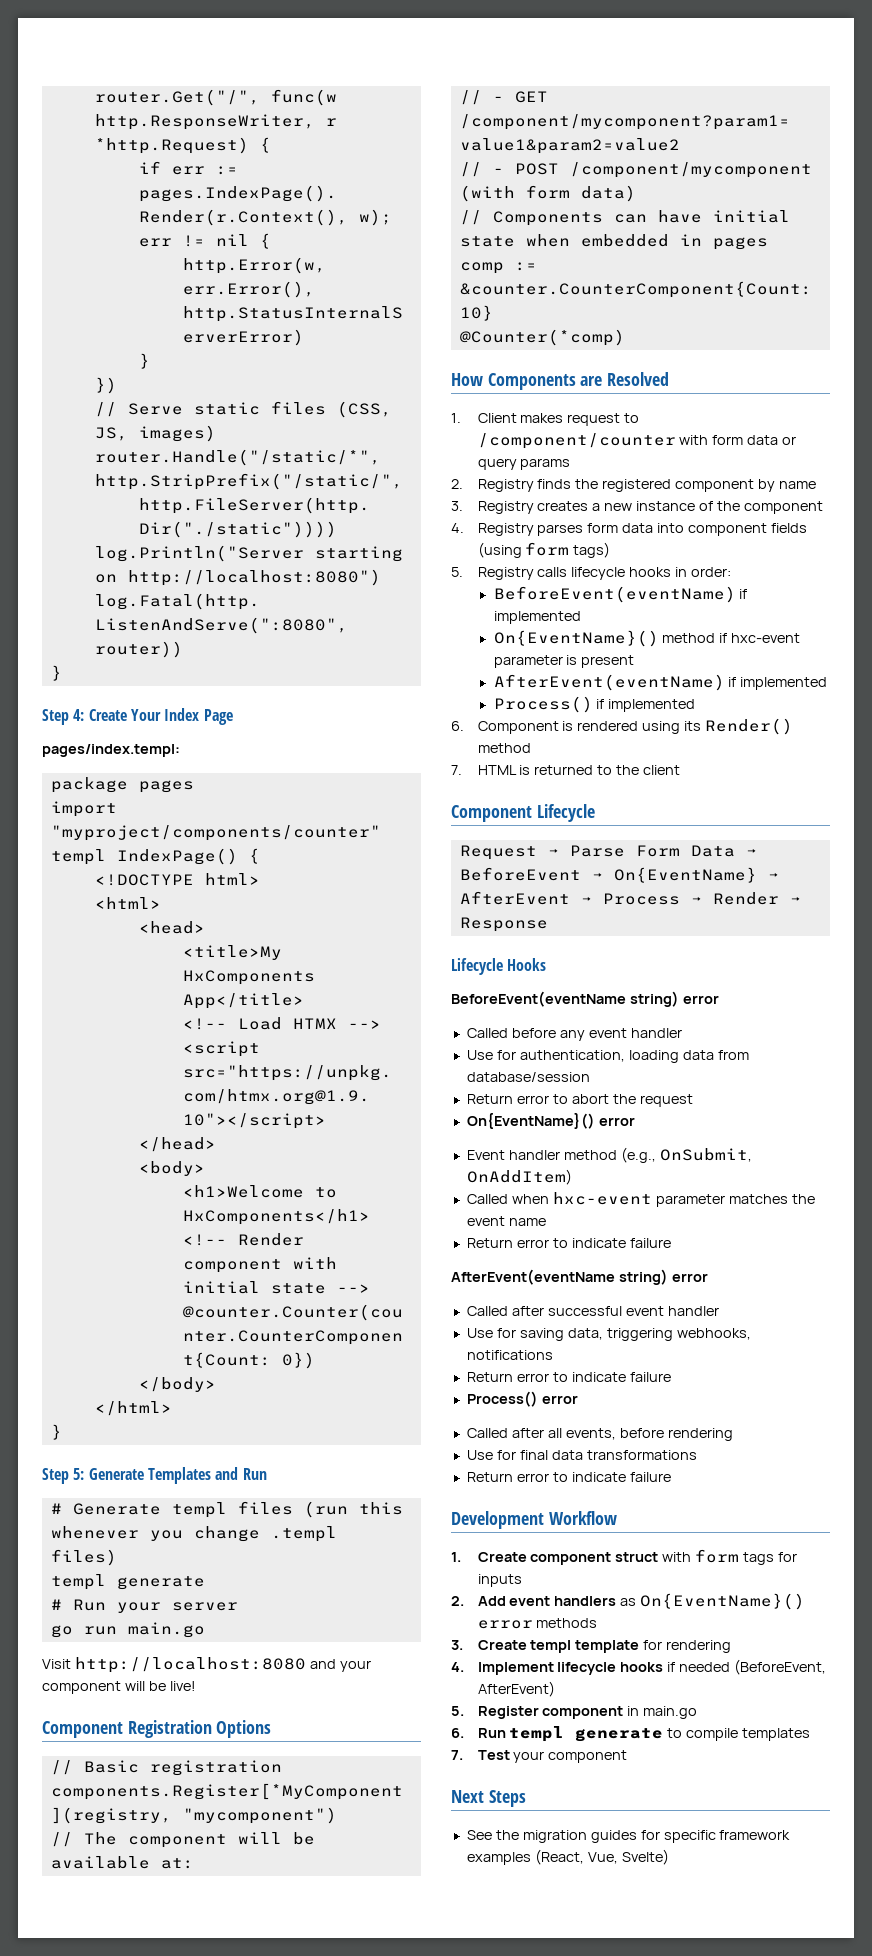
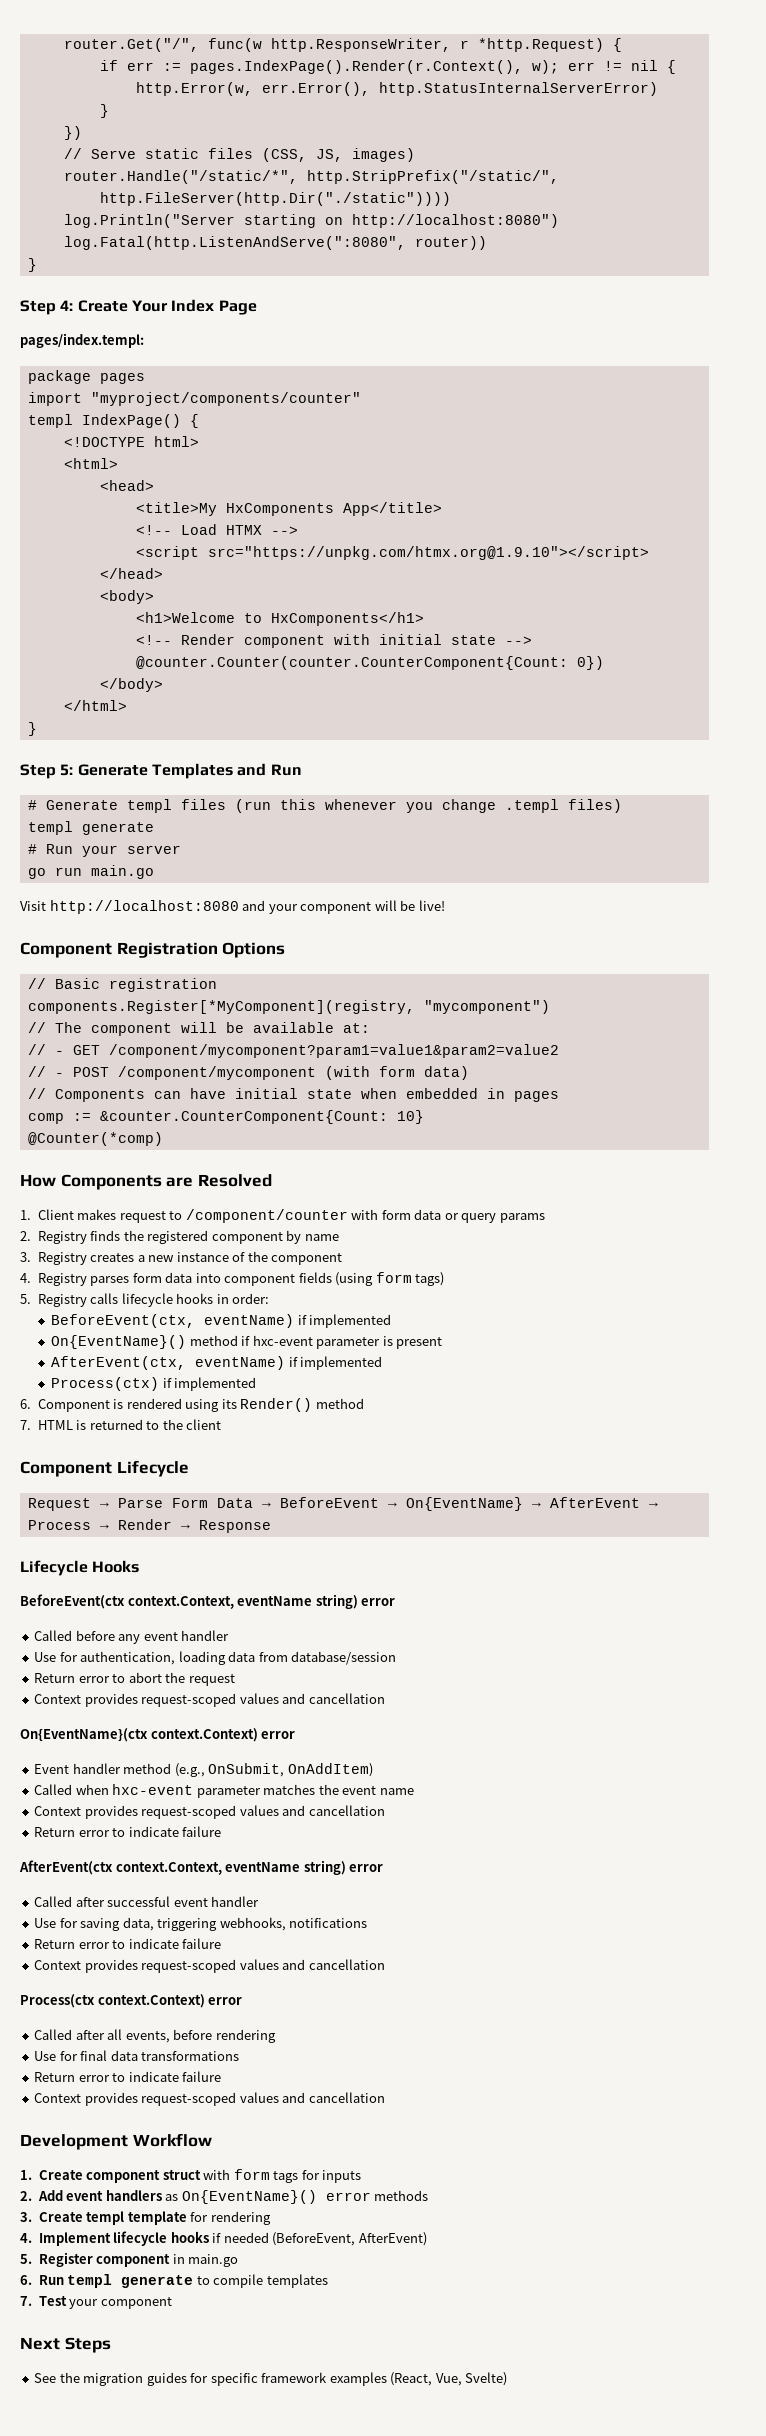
[493,586,736,603] BeforeEvent(eventName) -> [51,1314,295,1328] BeforeEvent(ctx, eventName)
[493,674,828,691] [493,696,593,713] AfterEvent(eventName) if implemented // Process() -> [51,1356,383,1370] [51,1377,160,1391] AfterEvent(ctx, eventName) if implemented // Process(ctx)
[451,991,626,1007] BeforeEvent(eventName -> [20,1594,313,1609] BeforeEvent(ctx context.Context, eventName
[466,1113,595,1129] On{EventName}() -> [34,1693,385,1707] [20,1728,258,1742] Context provides request-scoped values and cancellation // On{EventName}(ctx context.Context)
[466,1238,671,1248] [451,1269,615,1285] // Return error to indicate failure // AfterEvent(eventName -> [34,1805,385,1819] [34,1826,222,1837] [19,1860,301,1875] // Context provides request-scoped values and cancellation // Return error to indicate failure // AfterEvent(ctx context.Context, eventName
[466,1391,538,1407] Process() -> [34,1959,385,1973] [20,1994,205,2008] Context provides request-scoped values and cancellation // Process(ctx context.Context)
(671, 1477) none -> [34,2092,385,2106] // Context provides request-scoped values and cancellation

